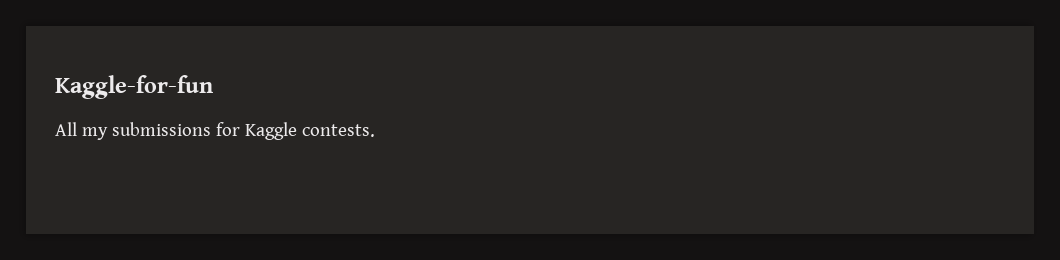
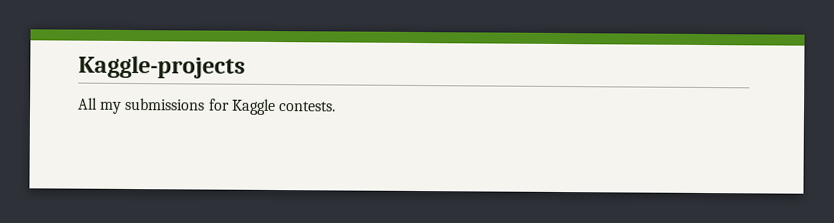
[55,75,213,99] Kaggle-for-fun -> [78,55,246,79] Kaggle-projects

